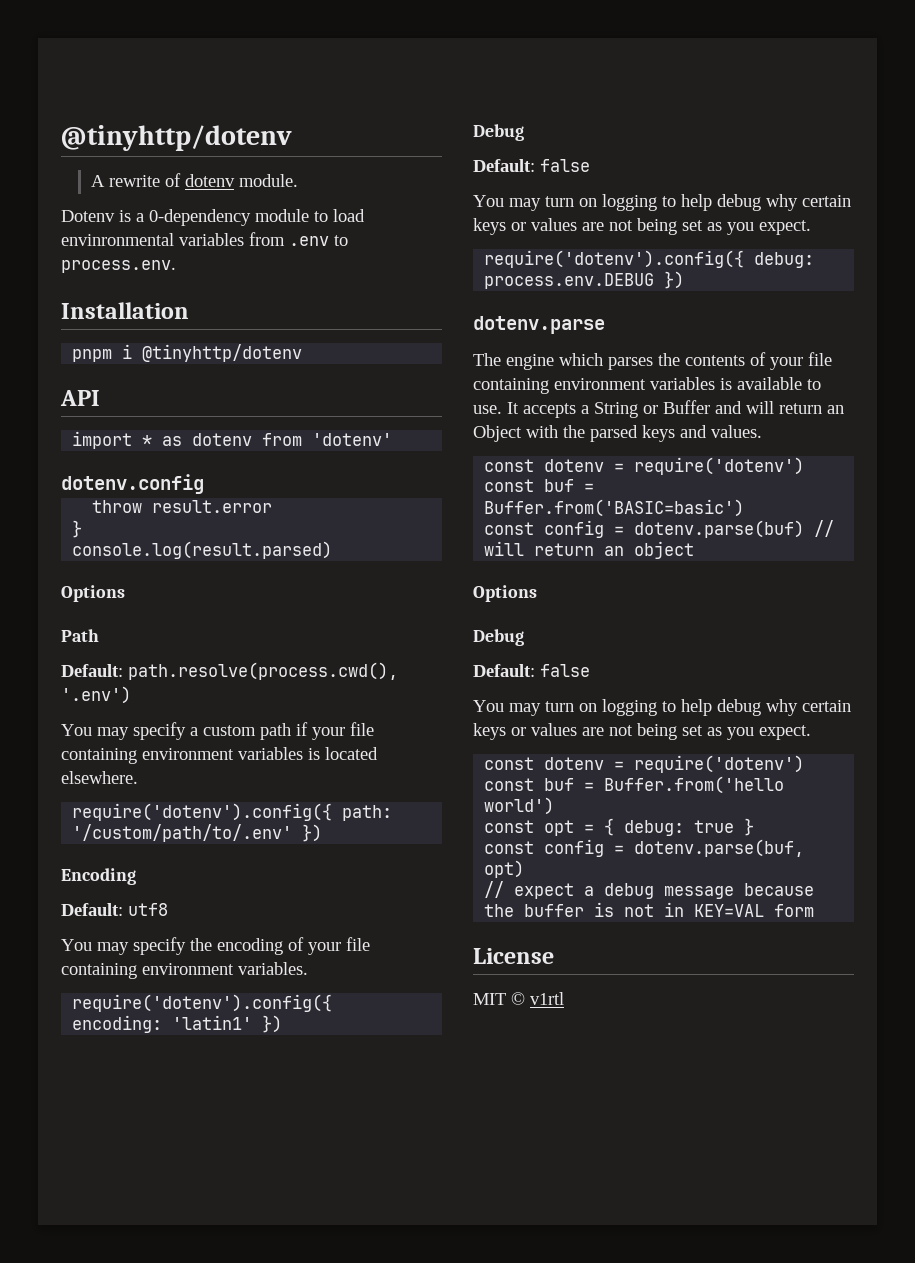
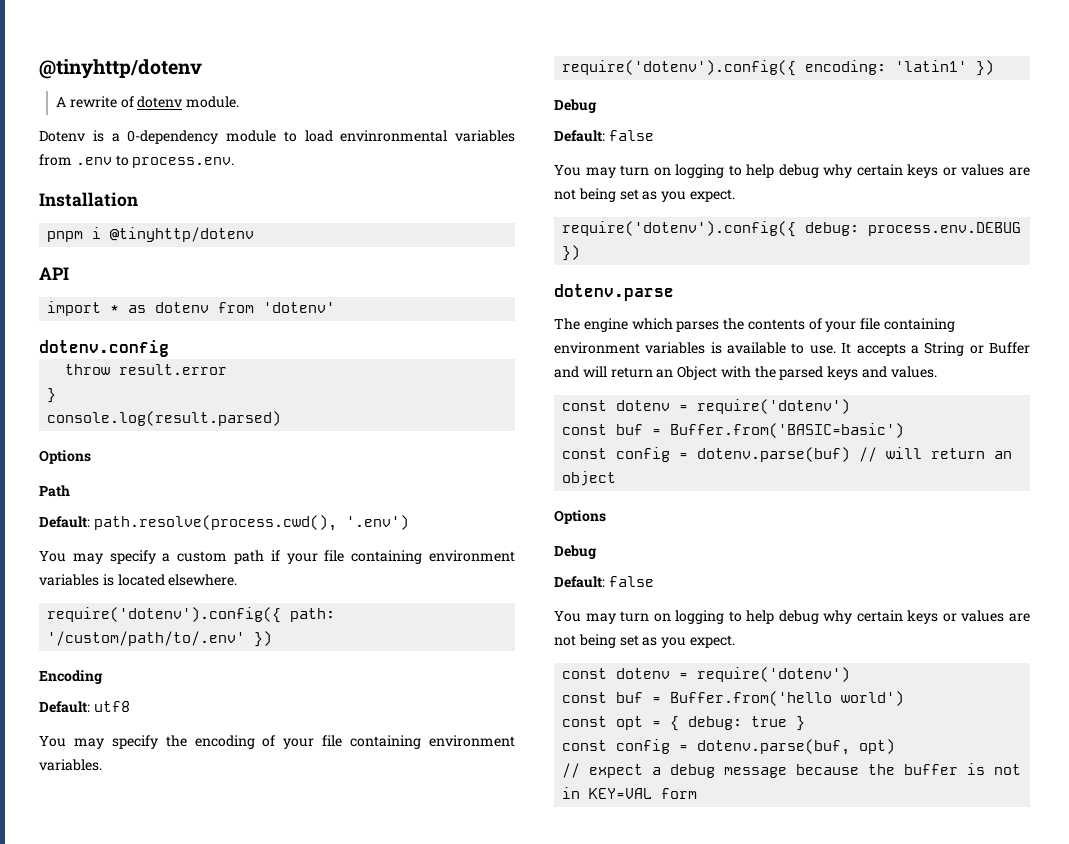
[473,948,554,964] [473,992,564,1005] // License // MIT © v1rtl -> (698, 793) none

